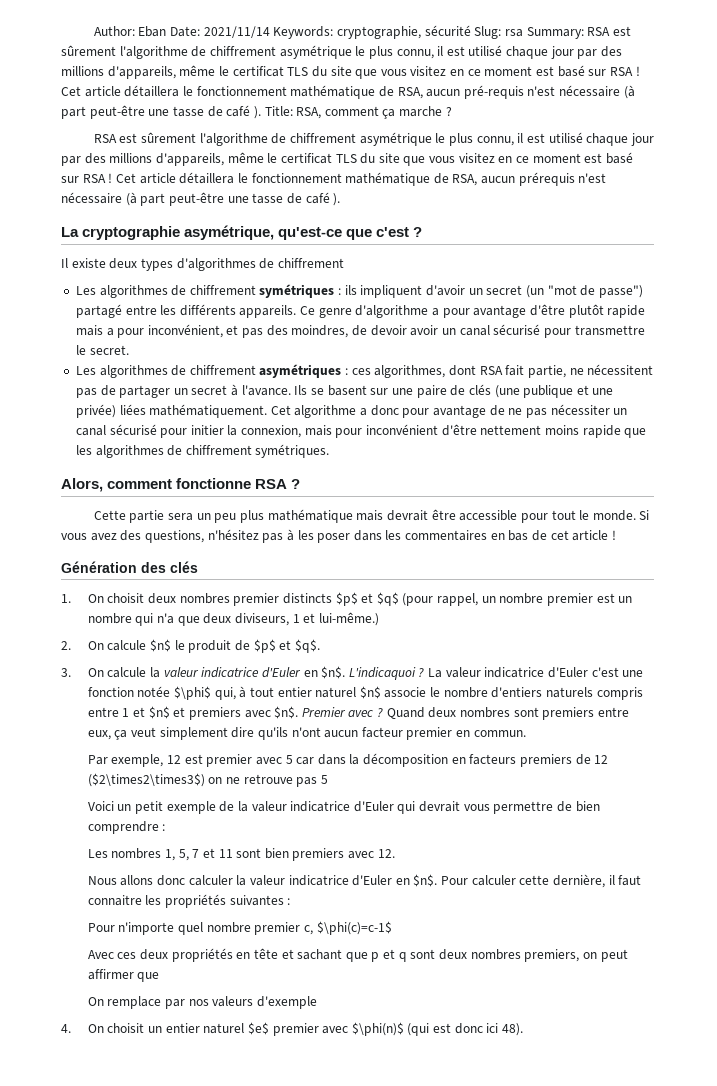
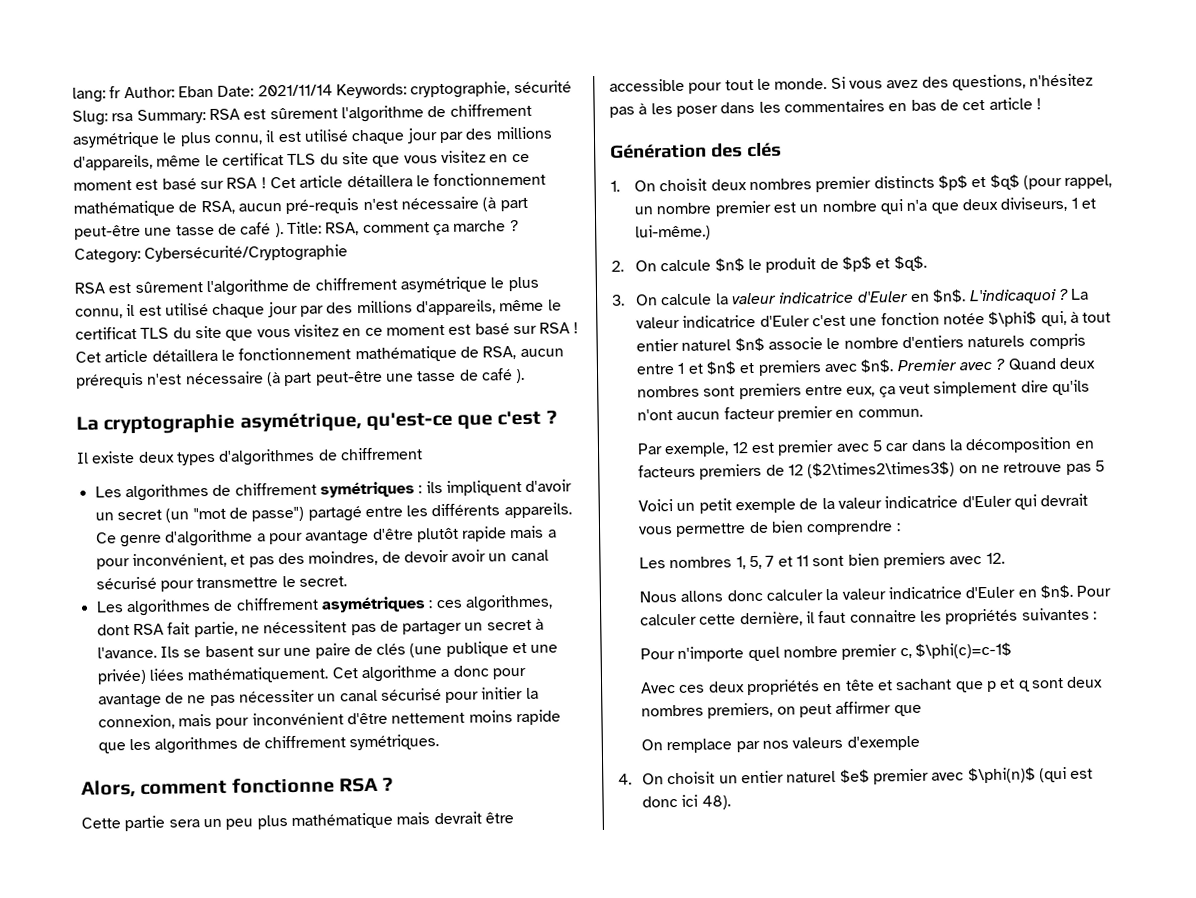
(93, 31) none -> [72,86,122,103] lang: fr
(452, 111) none -> [74,244,349,264] Category: Cybersécurité/Cryptographie

